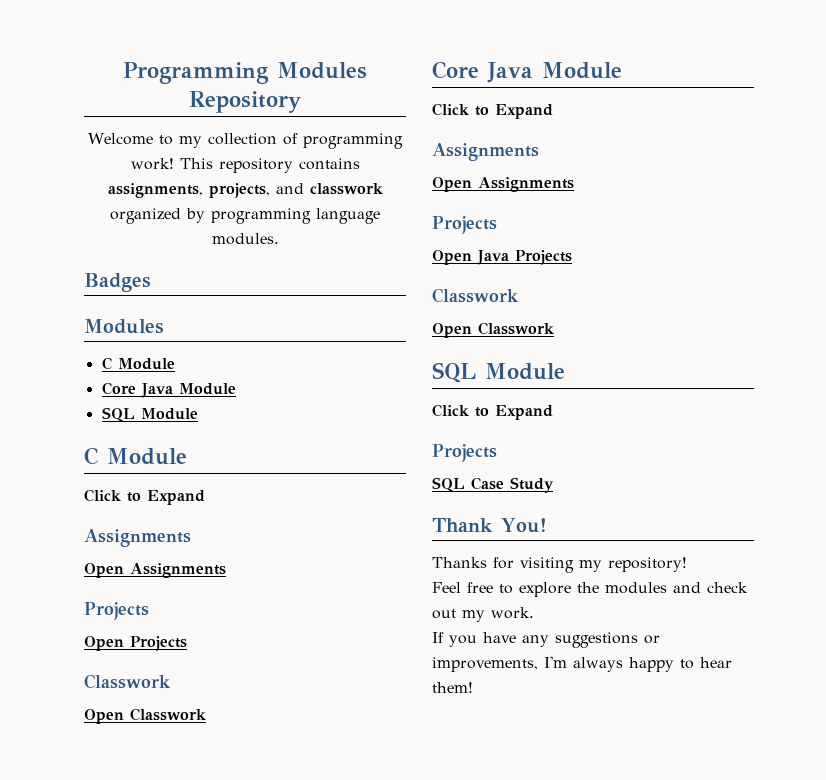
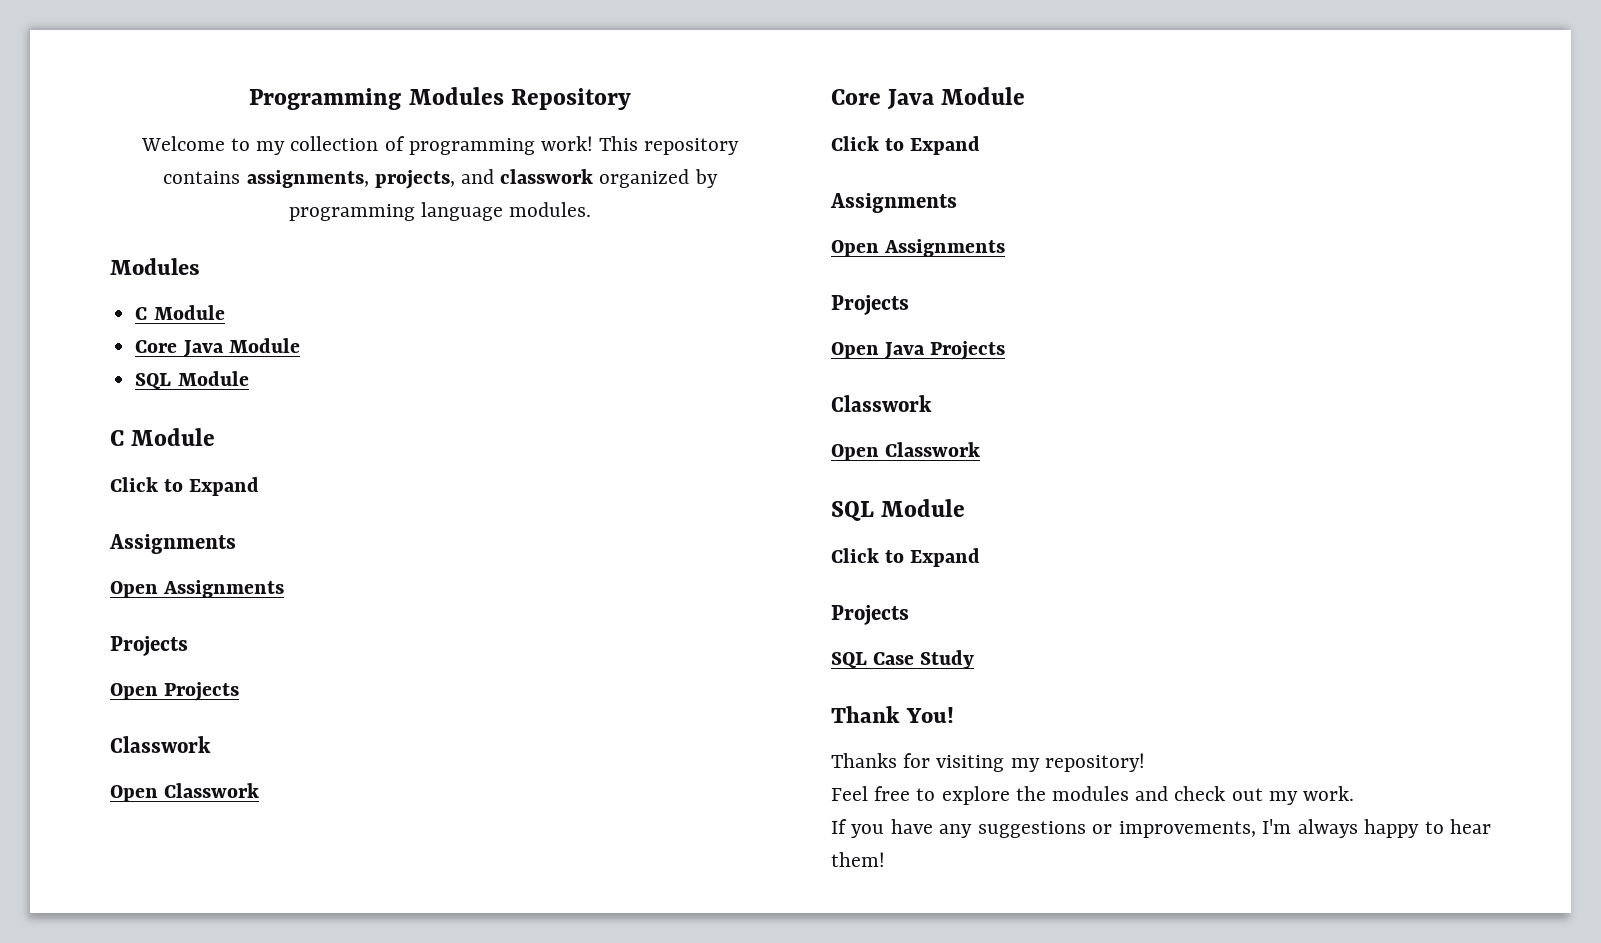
[84,273,151,292] // Badges -> (592, 209) none

